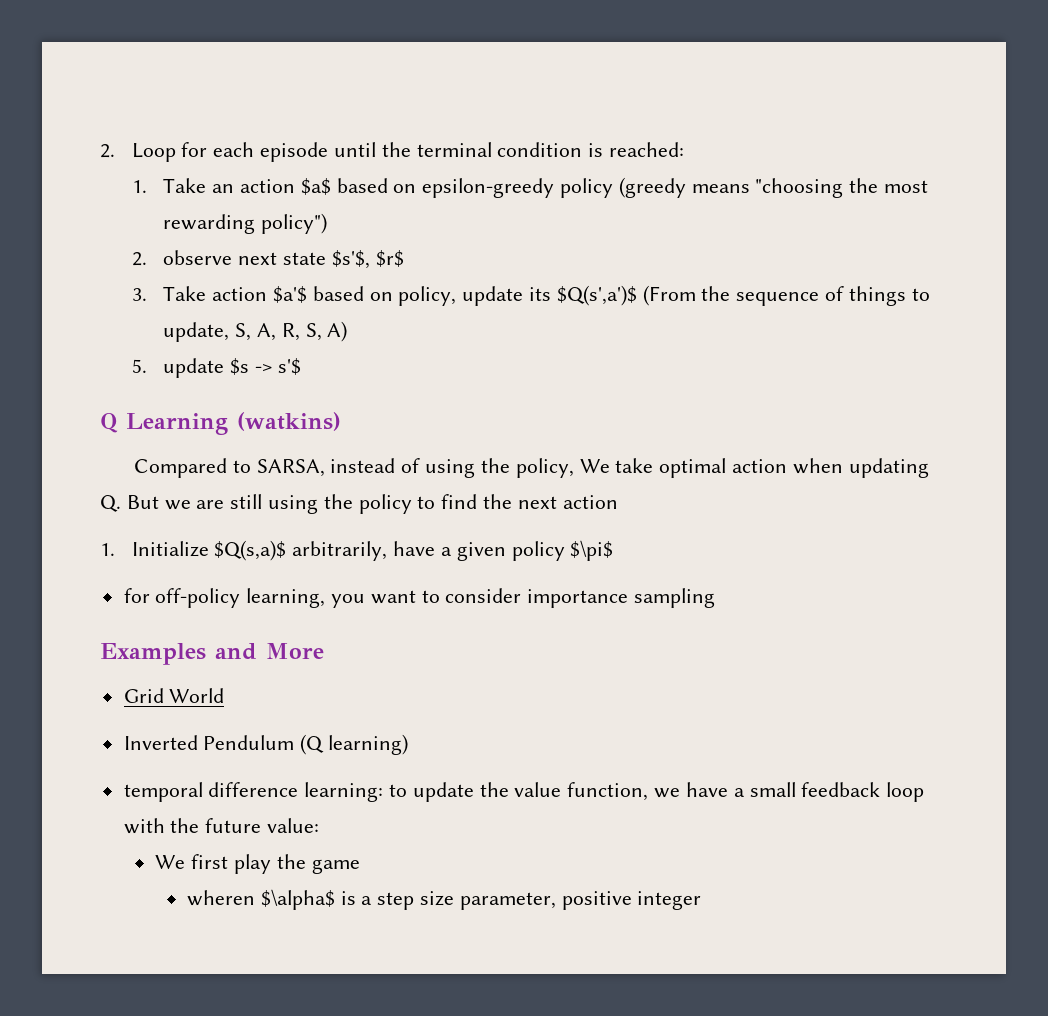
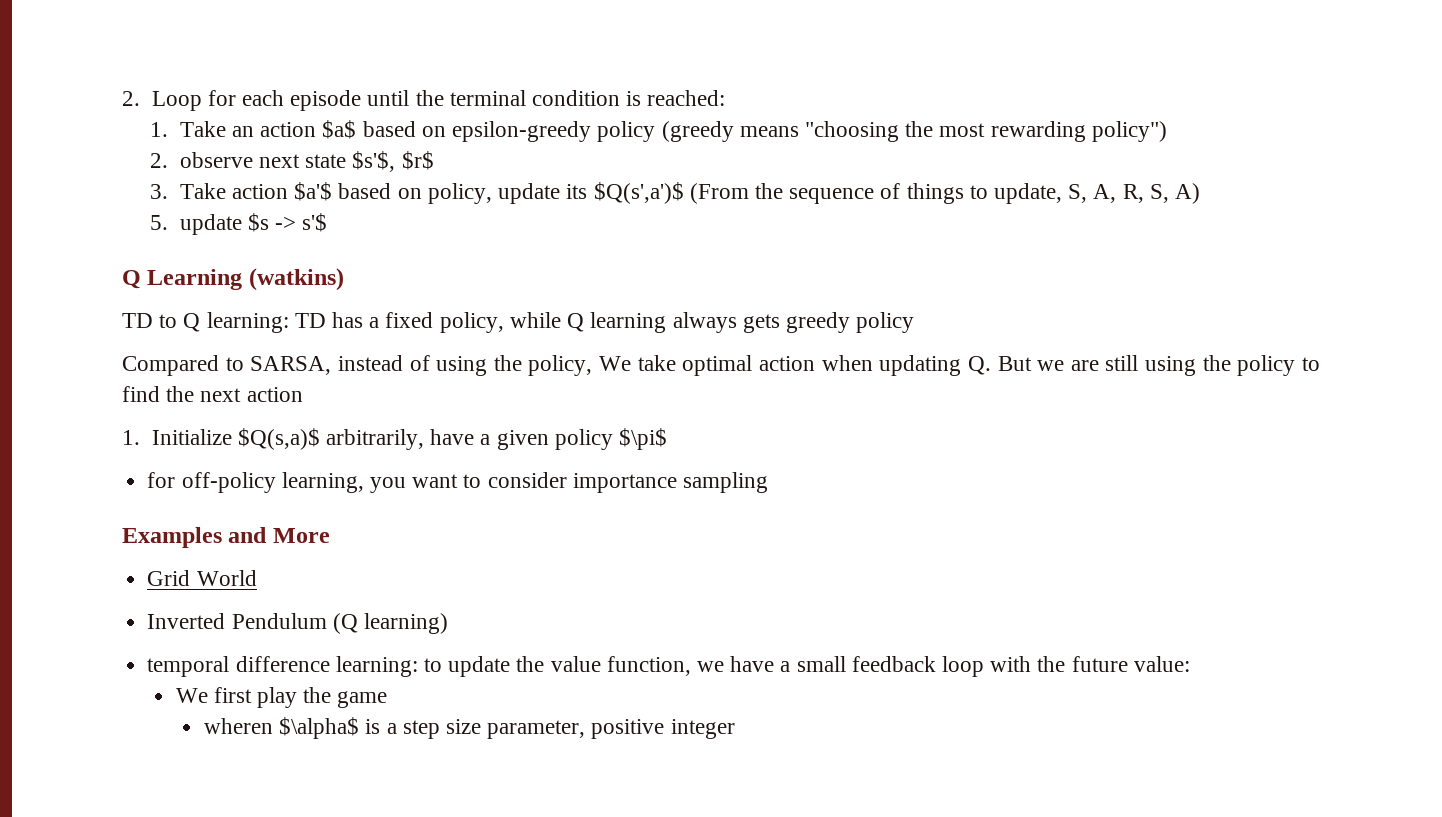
(341, 421) none -> [122,312,915,333] // TD to Q learning: TD has a fixed policy, while Q learning always gets greedy policy

